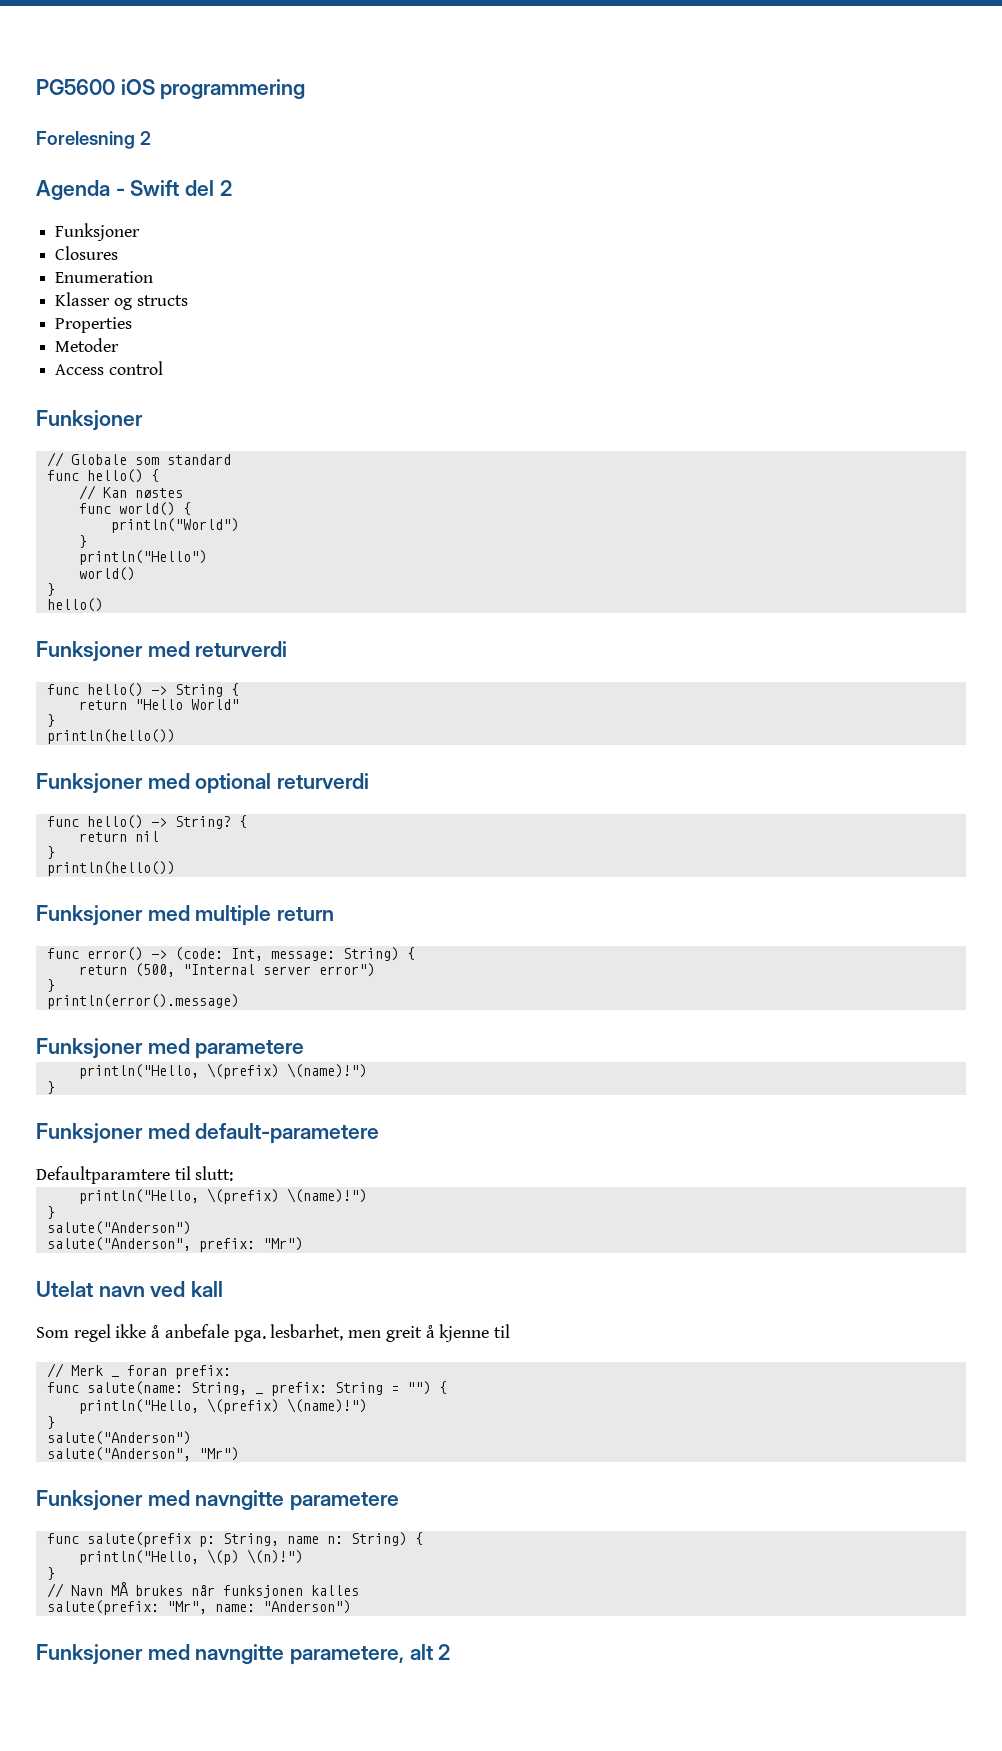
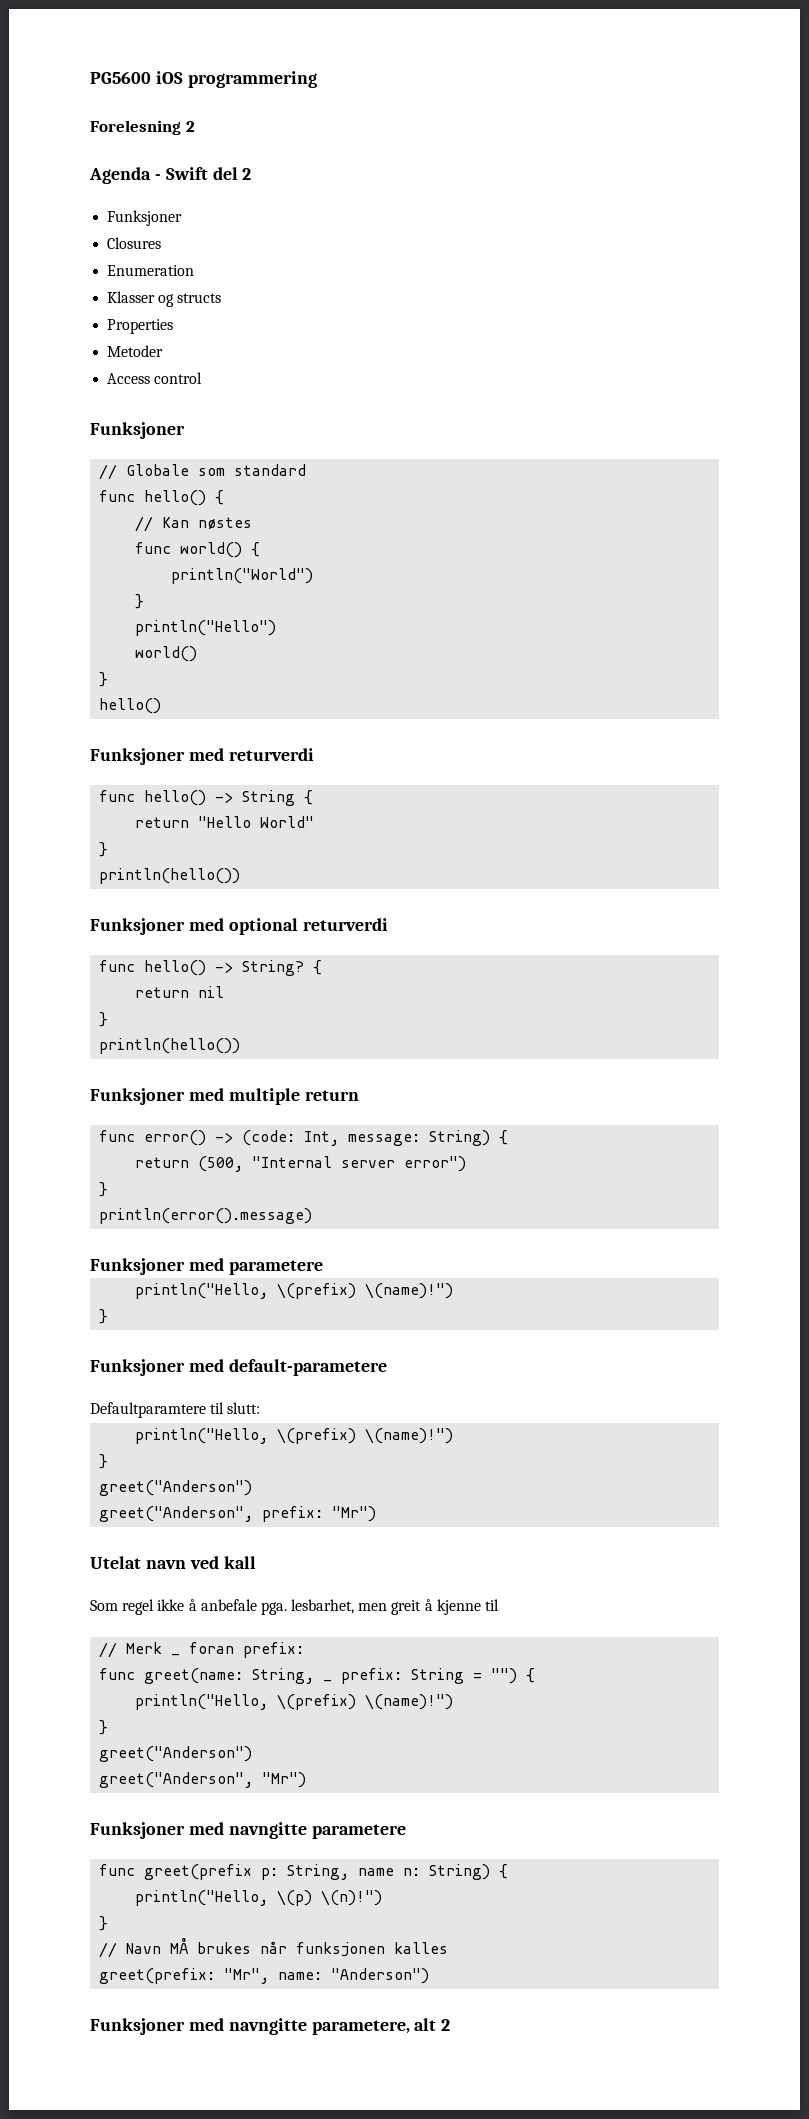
[46,1221,191,1235] [46,1237,191,1251] salute("Anderson") // salute("Anderson", -> [99,1480,253,1496] [99,1506,254,1522] greet("Anderson") // greet("Anderson",
[86,1381,183,1395] salute(name: -> [144,1668,244,1684] greet(name:
[46,1431,191,1445] [46,1447,191,1461] salute("Anderson") // salute("Anderson", -> [99,1746,253,1762] [99,1772,254,1788] greet("Anderson") // greet("Anderson",
[86,1532,191,1547] salute(prefix -> [144,1864,253,1880] greet(prefix
[46,1600,159,1615] salute(prefix: -> [99,1968,216,1984] greet(prefix:

